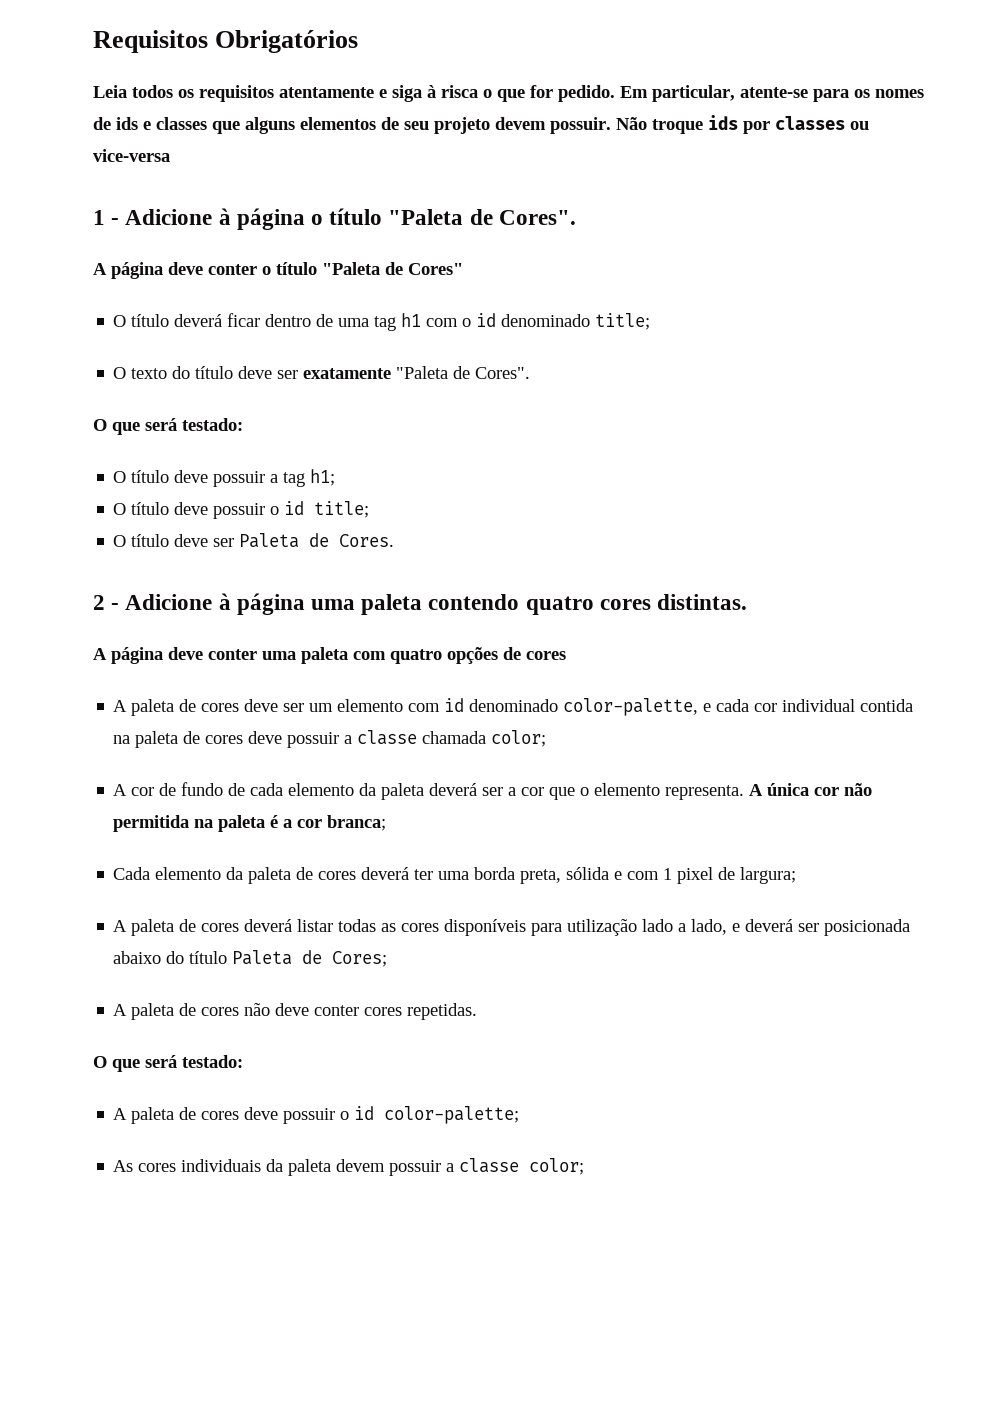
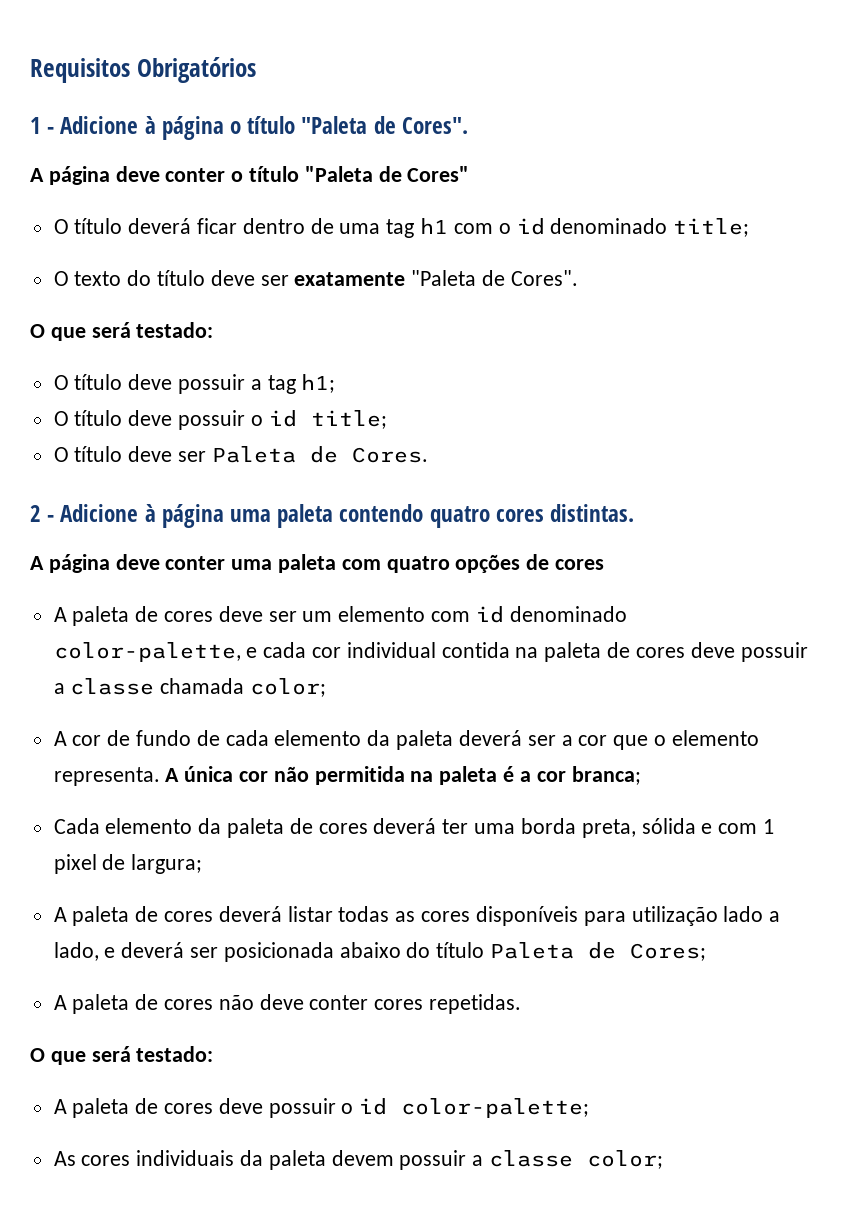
[93,85,924,102] [93,115,869,134] [93,149,170,162] // Leia todos os requisitos atentamente e siga à risca o que for pedido. Em particular, atente-se para os nomes de ids e classes que alguns elementos de seu projeto devem possuir. Não troque ids por classes ou vice-versa -> (256, 70) none

